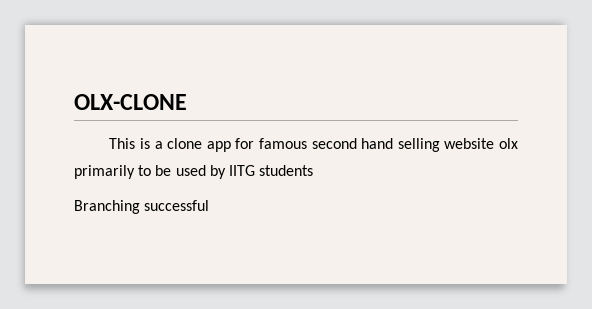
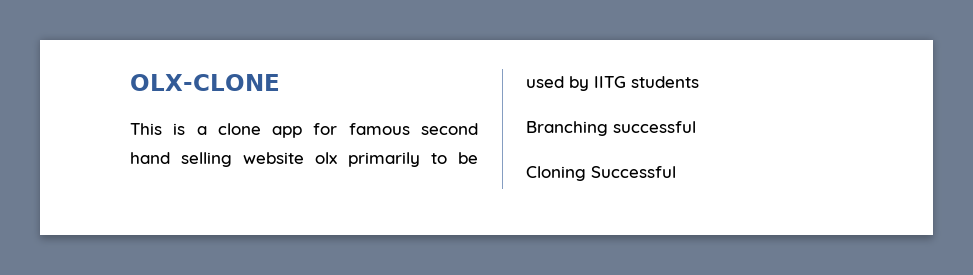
(210, 205) none -> [526,166,676,181] // Cloning Successful

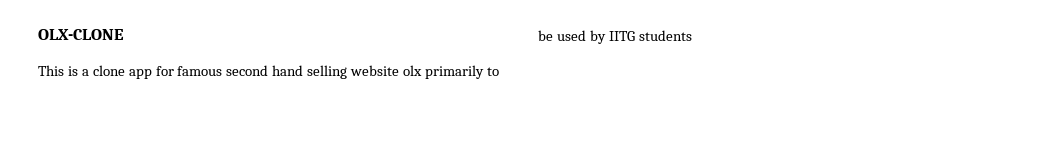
[526,121,696,136] [526,166,676,181] // Branching successful // Cloning Successful -> (692, 35) none

